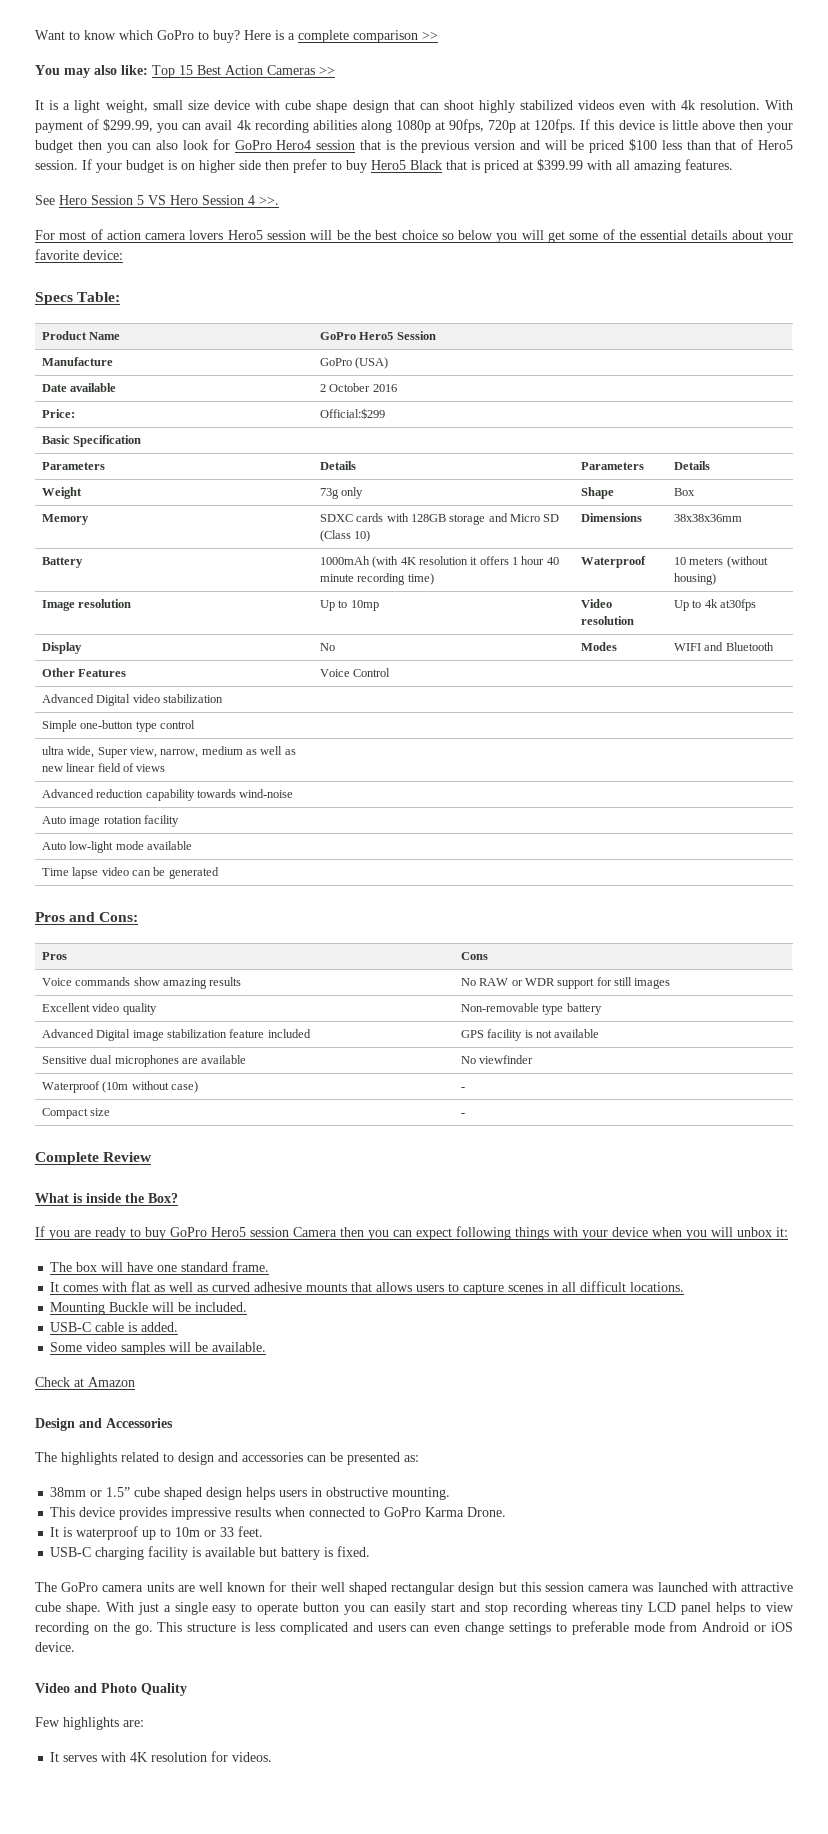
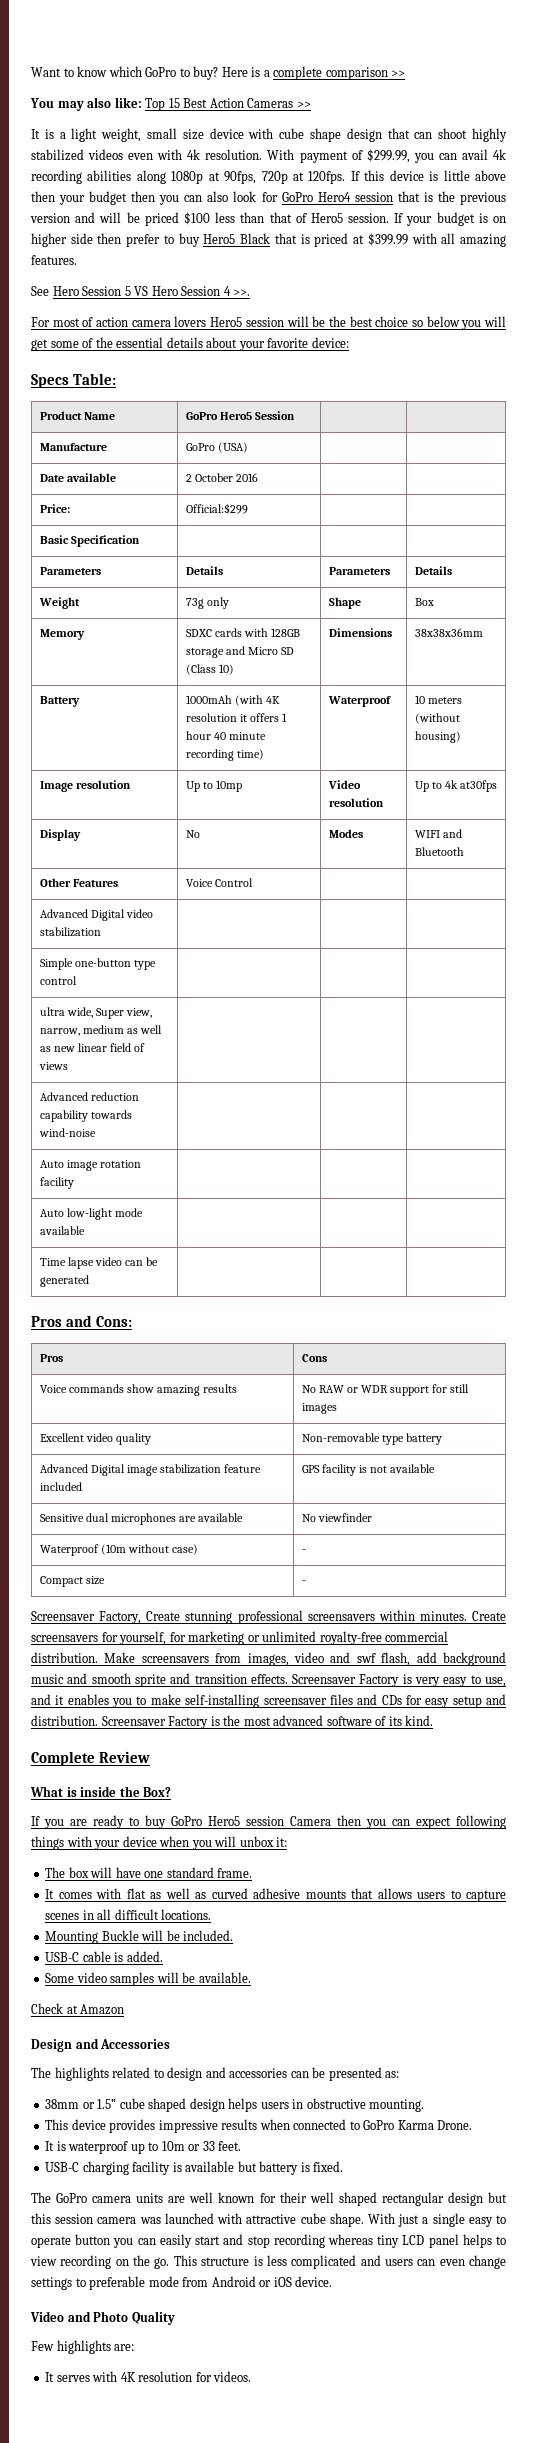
(465, 1114) none -> [31,1610,506,1624] [31,1631,449,1645] [31,1652,506,1666] [31,1673,507,1687] [31,1694,506,1708] [31,1715,434,1729] // Screensaver Factory, Create stunning professional screensavers within minutes. Create screensavers for yourself, for marketing or unlimited royalty-free commercial distribution. Make screensavers from images, video and swf flash, add background music and smooth sprite and transition effects. Screensaver Factory is very easy to use, and it enables you to make self-installing screensaver files and CDs for easy setup and distribution. Screensaver Factory is the most advanced software of its kind.

